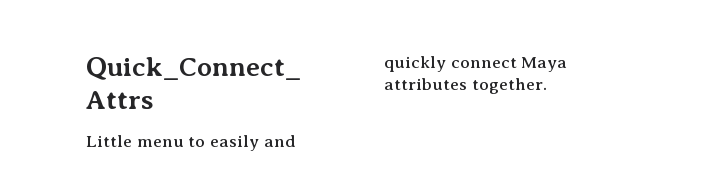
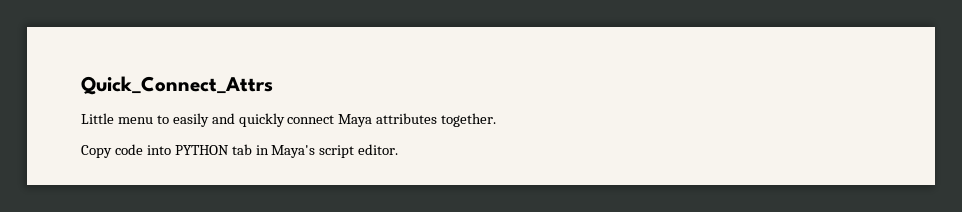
(547, 86) none -> [81,144,399,158] // Copy code into PYTHON tab in Maya's script editor.

